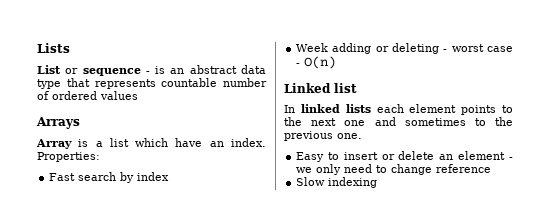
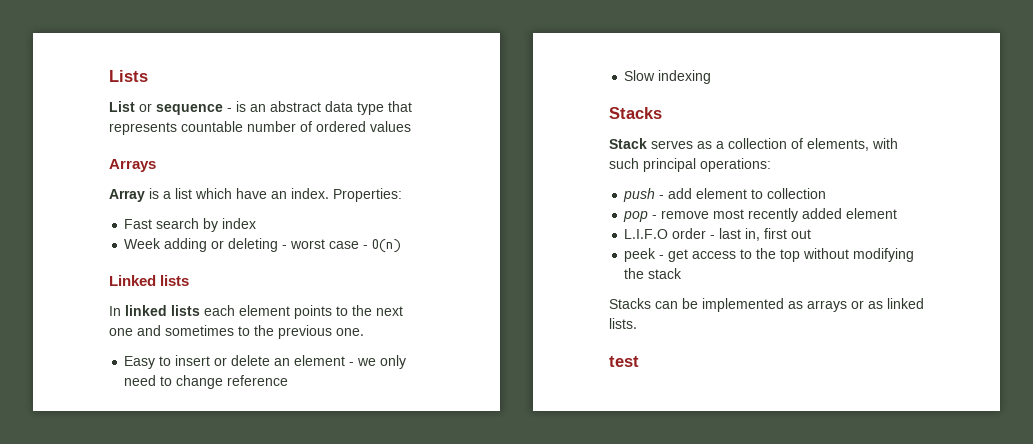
[334,83,357,93] list -> [160,275,190,286] lists
(378, 182) none -> [609,107,662,119] [609,138,898,151] [609,158,771,172] [623,188,827,202] [623,208,898,222] [624,228,812,241] [624,248,915,262] [624,268,683,279] [609,298,924,312] [609,318,637,329] [609,356,639,367] // Stacks // Stack serves as a collection of elements, with such principal operations: // push - add element to collection // pop - remove most recently added element // L.I.F.O order - last in, first out // peek - get access to the top without modifying the stack // Stacks can be implemented as arrays or as linked lists. // test

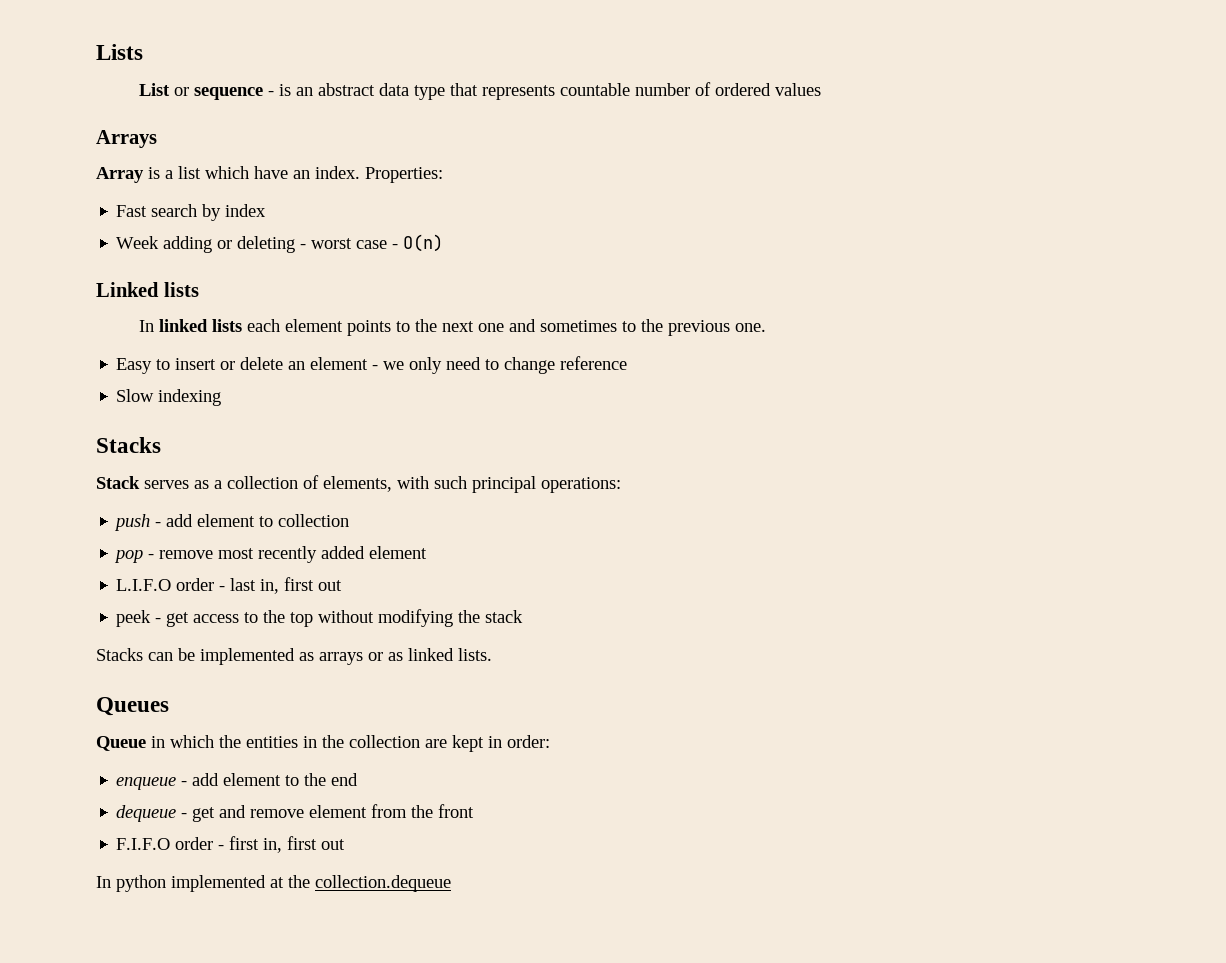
[609,356,639,367] test -> [96,697,169,716] [96,735,550,752] [116,773,359,790] [116,804,475,822] [116,836,346,853] [96,875,451,892] Queues // Queue in which the entities in the collection are kept in order: // enqueue - add element to the end // dequeue - get and remove element from the front // F.I.F.O order - first in, first out // In python implemented at the collection.dequeue

